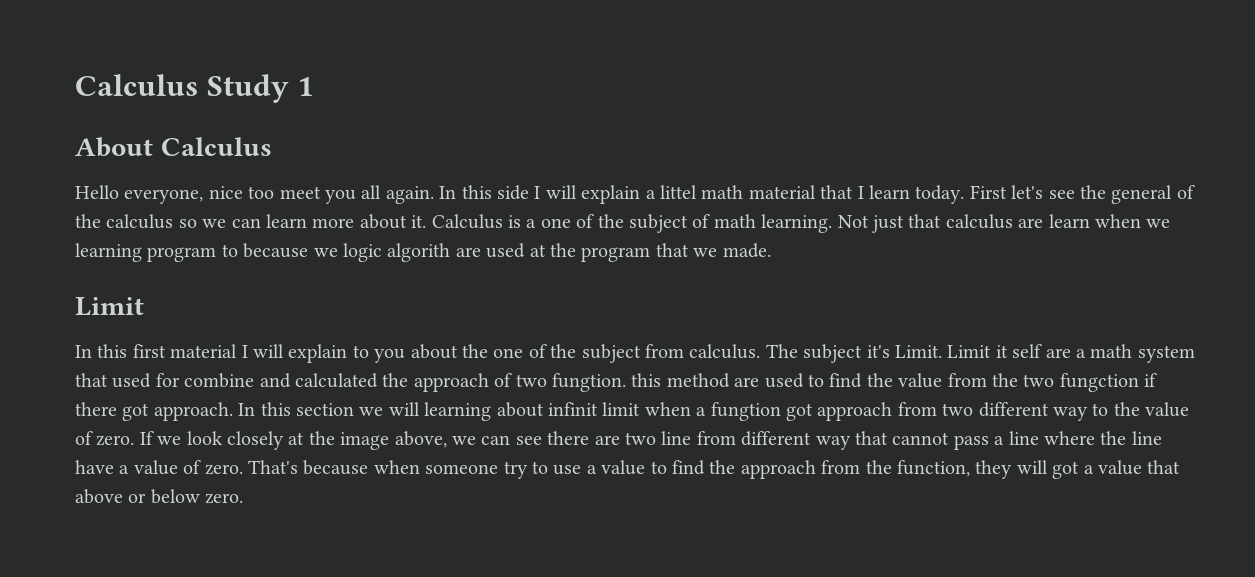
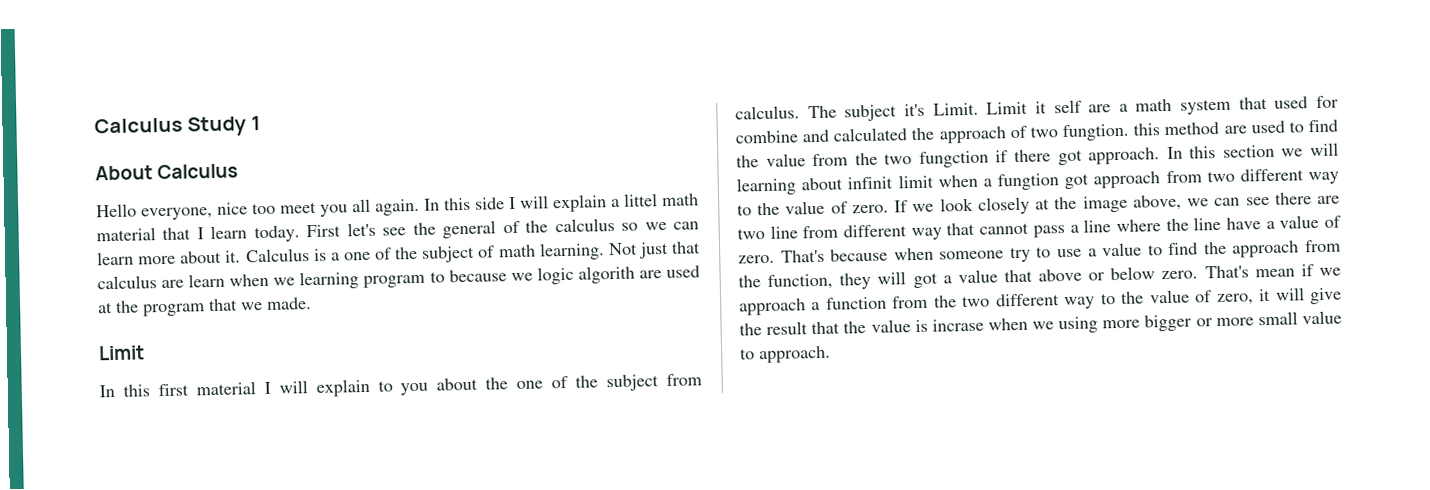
(244, 498) none -> [1204,264,1341,279] [739,287,1342,316] [739,310,1342,336] [740,345,831,364] That's mean if we approach a function from the two different way to the value of zero, it will give the result that the value is incrase when we using more bigger or more small value to approach.

